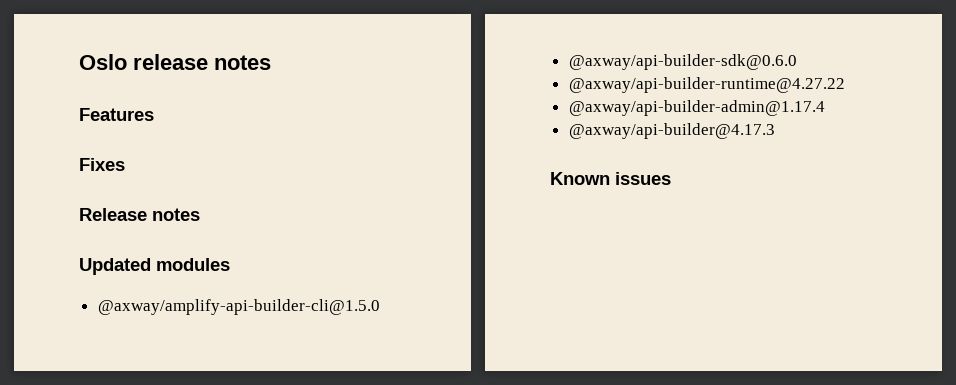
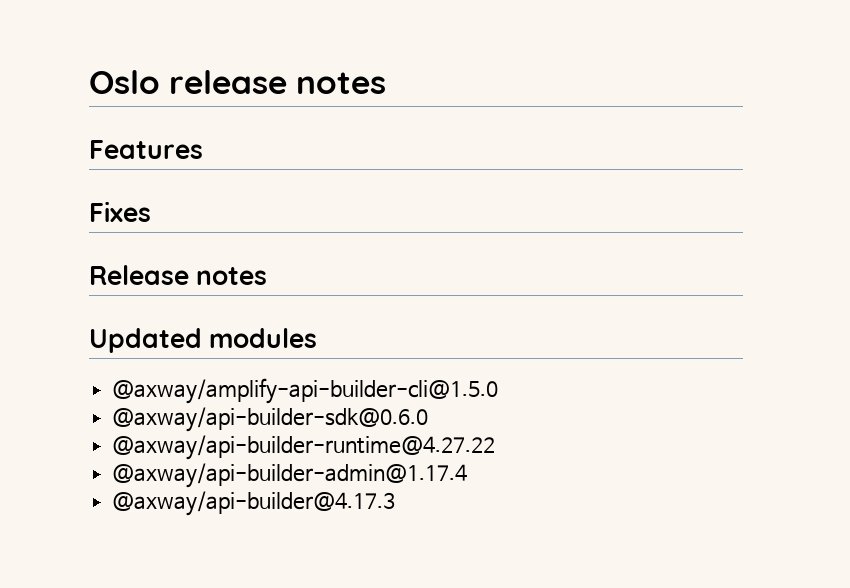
[550,172,671,185] // Known issues -> (396, 503) none

